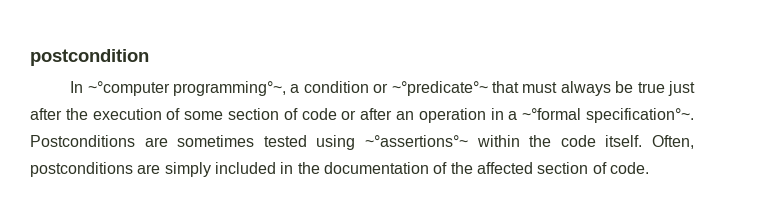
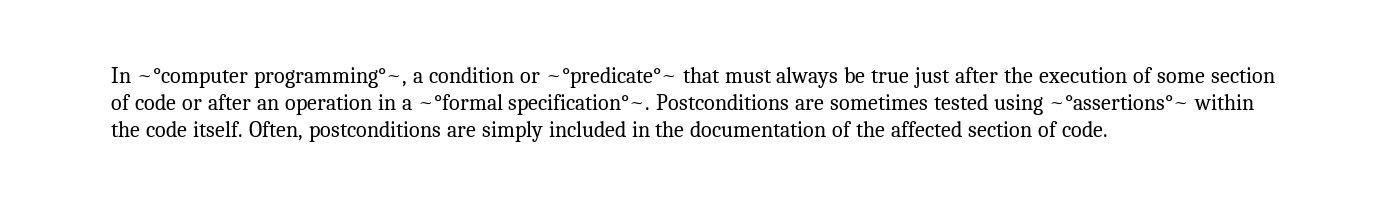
[30,49,149,66] postcondition // -> (111, 75) none

